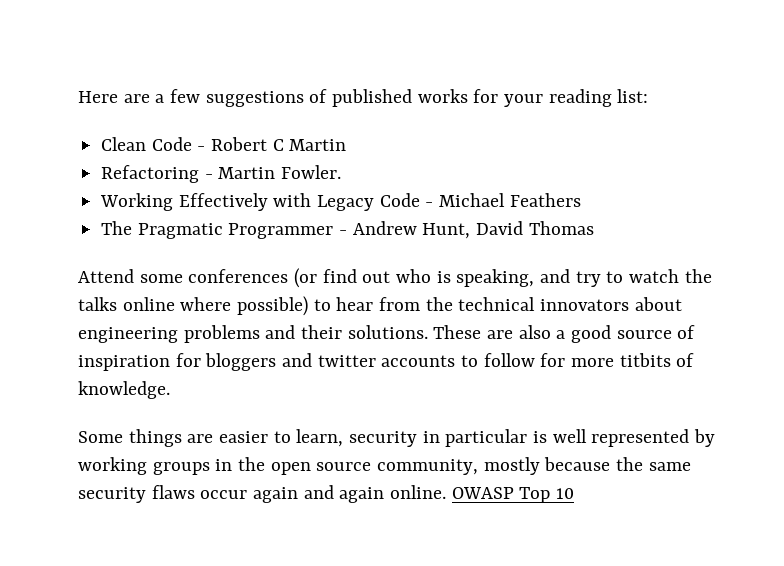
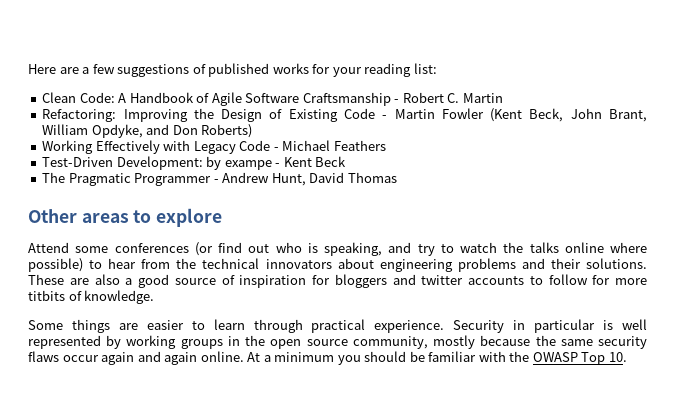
[151,137,347,151] [101,165,342,183] Code - Robert C Martin // Refactoring - Martin Fowler. -> [79,92,503,106] [42,108,647,122] [42,124,253,138] Code: A Handbook of Agile Software Craftsmanship - Robert C. Martin // Refactoring: Improving the Design of Existing Code - Martin Fowler (Kent Beck, John Brant, William Opdyke, and Don Roberts)
(581, 200) none -> [42,156,347,170] // Test-Driven Development: by exampe - Kent Beck
(594, 228) none -> [28,208,223,227] // Other areas to explore
[296,429,418,447] learn, security -> [213,319,505,333] learn through practical experience. Security
(447, 492) none -> [247,351,530,365] At a minimum you should be familiar with the
[556,488,575,499] 10 -> [608,352,627,362] 10.

